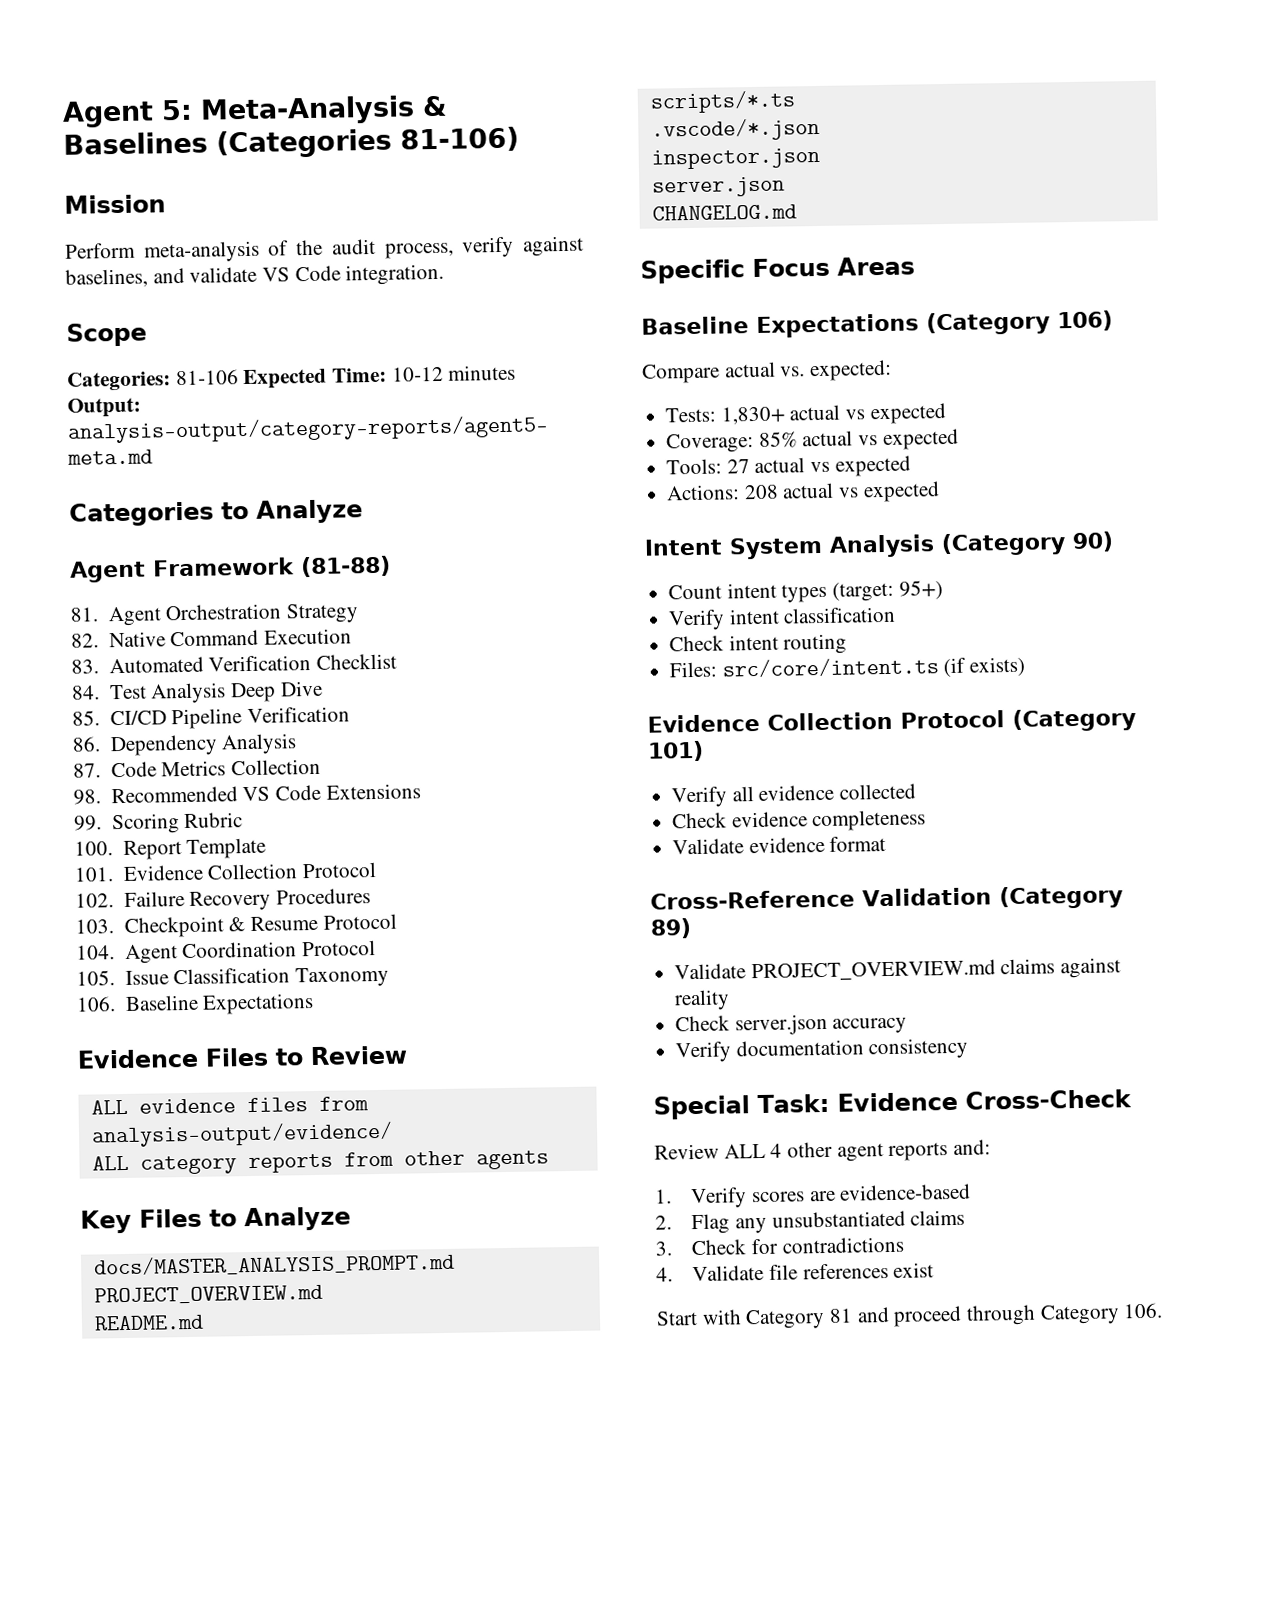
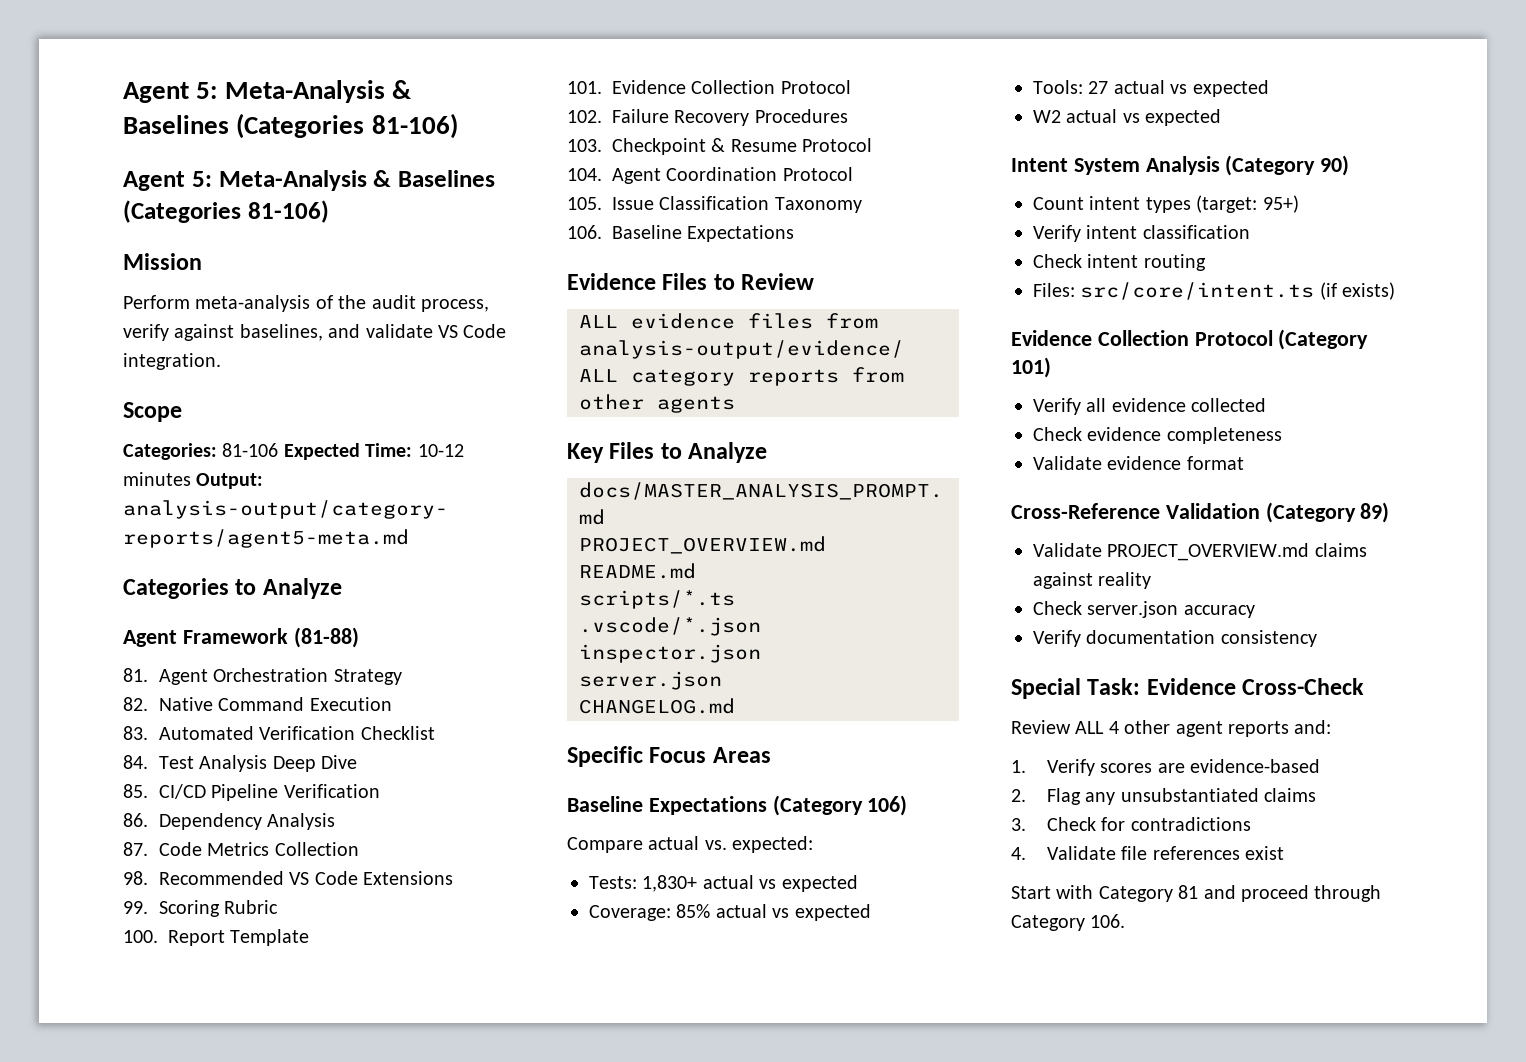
[62,95,448,128] [63,126,519,159] Agent 5: Meta-Analysis & Baselines (Categories 81-106) -> [123,80,412,103] [123,113,458,139] [123,170,495,191] [123,200,329,223] Agent 5: Meta-Analysis & Baselines (Categories 81-106) // Agent 5: Meta-Analysis & Baselines (Categories 81-106)
[666,484,779,501] Actions: 208 -> [1033,110,1061,123] W2

